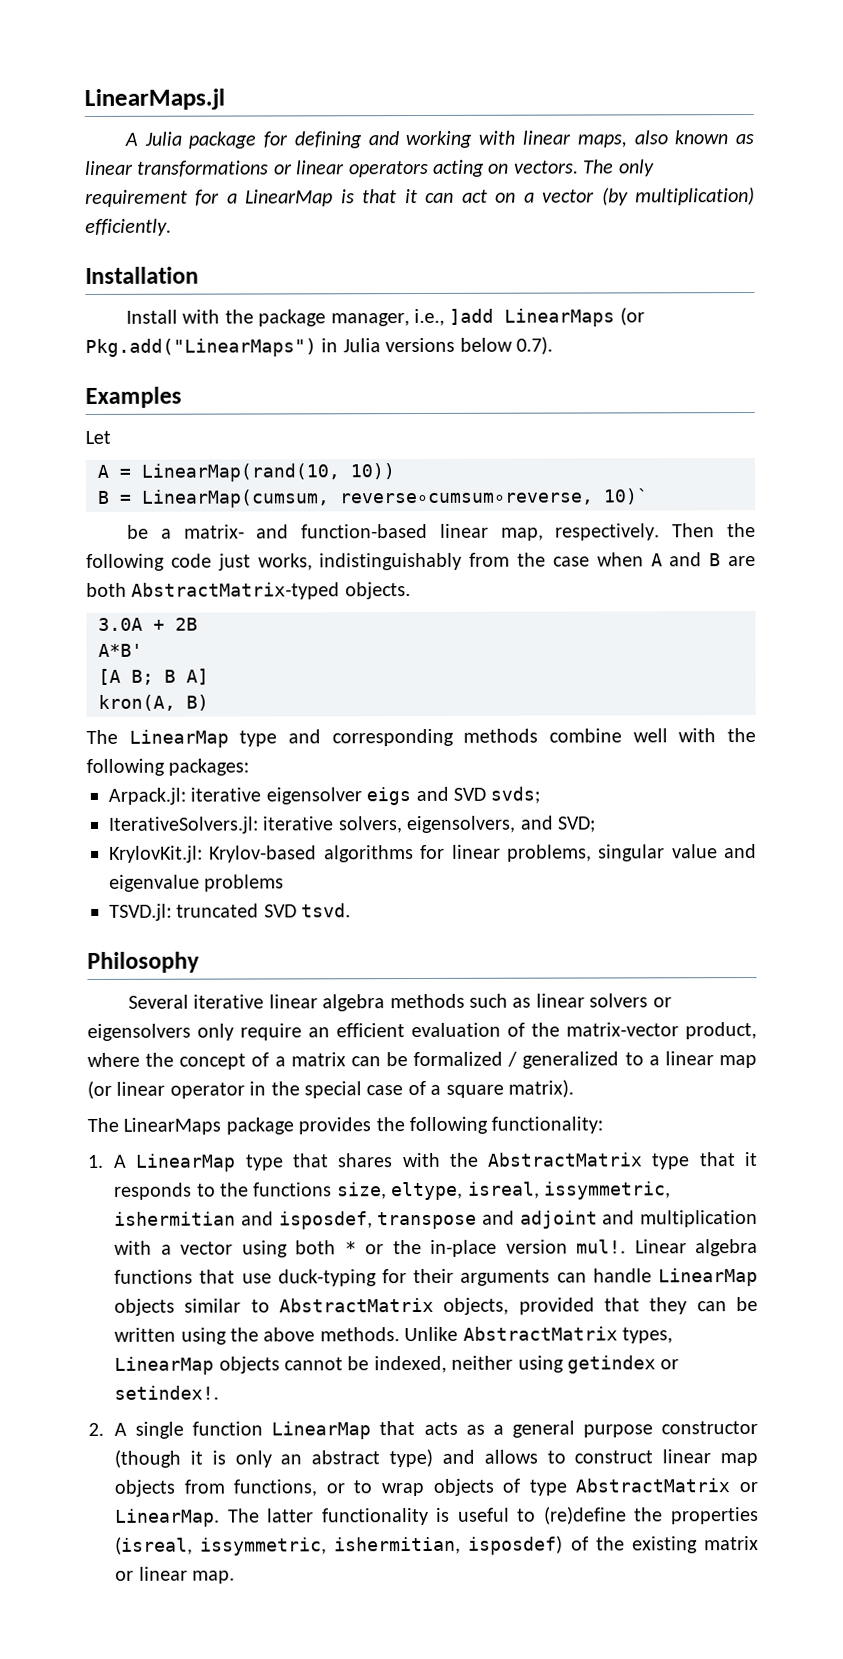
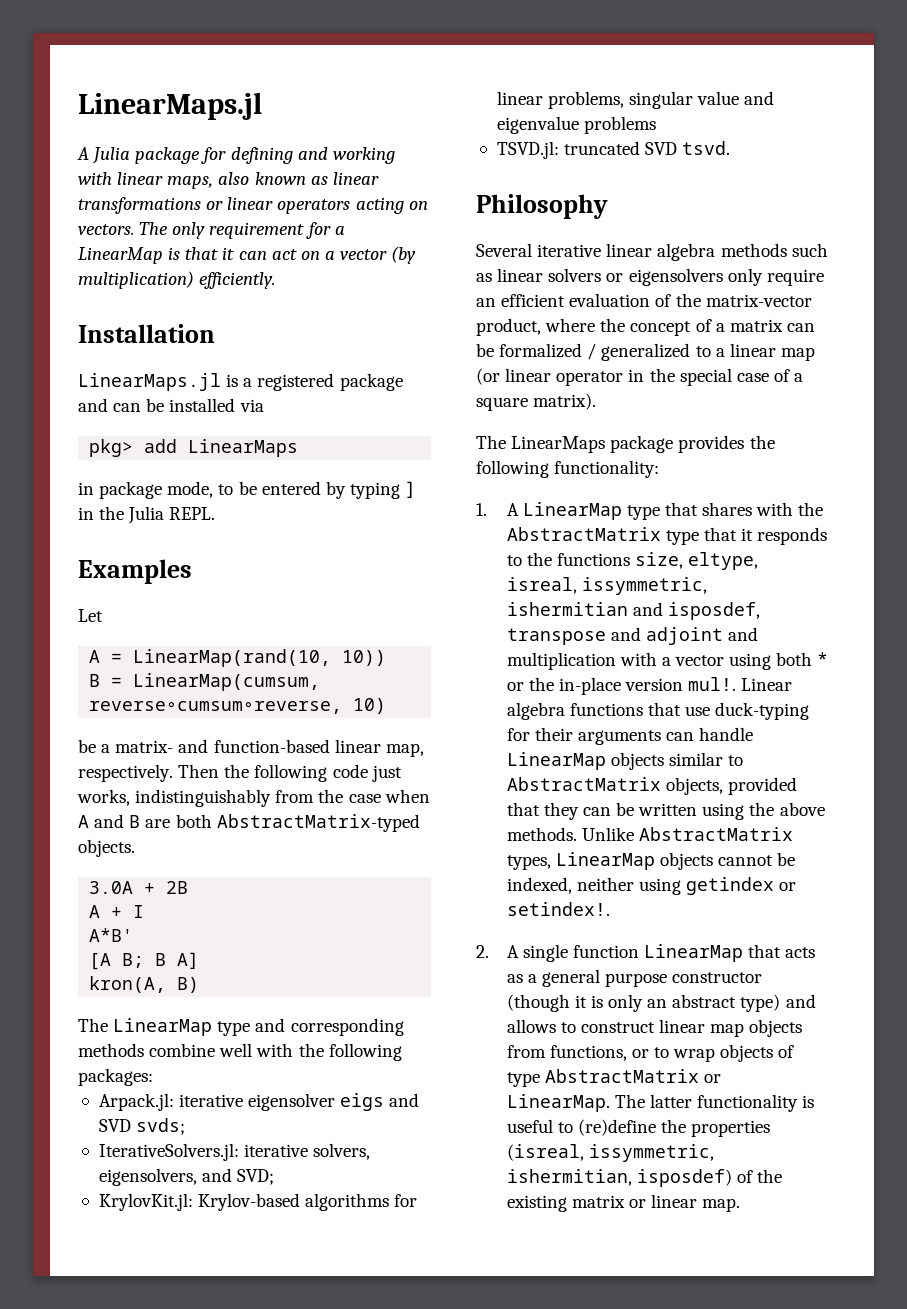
[125,307,645,327] [85,336,553,357] Install with the package manager, i.e., ]add LinearMaps (or Pkg.add("LinearMaps") in Julia versions below 0.7). -> [78,373,403,391] [78,398,264,412] [89,439,299,457] [78,481,417,499] [78,506,216,524] LinearMaps.jl is a registered package and can be installed via // pkg> add LinearMaps // in package mode, to be entered by typing ] in the Julia REPL.
[603,488,649,505] 10)` -> [353,698,387,714] 10)
(198, 624) none -> [89,905,145,918] // A + I

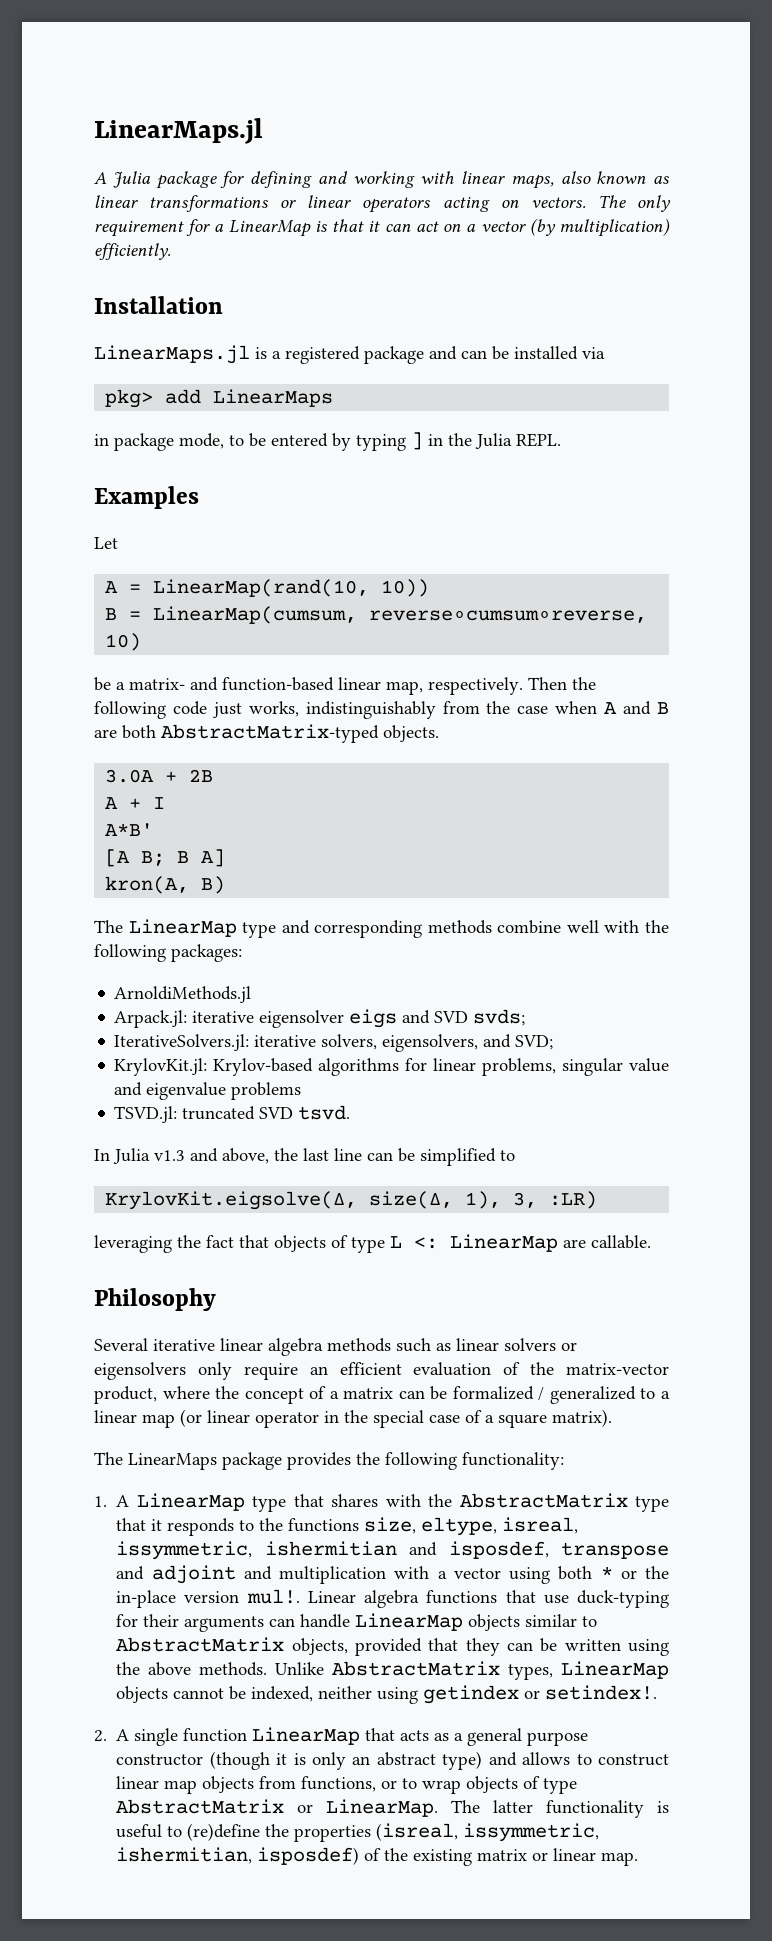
(153, 1077) none -> [114,986,252,1003] // ArnoldiMethods.jl
(731, 148) none -> [94,1148,515,1166] [105,1191,598,1210] [94,1234,651,1253] // In Julia v1.3 and above, the last line can be simplified to // KrylovKit.eigsolve(Δ, size(Δ, 1), 3, :LR) // leveraging the fact that objects of type L <: LinearMap are callable.

